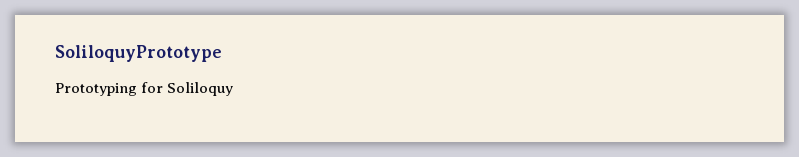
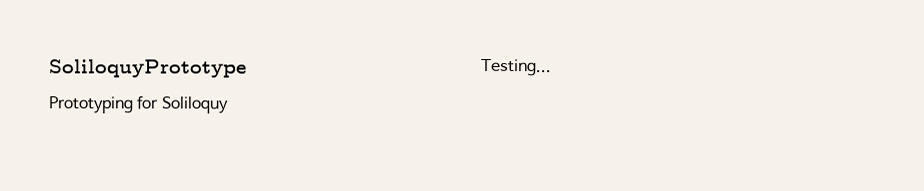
(234, 89) none -> [481,59,552,77] // Testing...

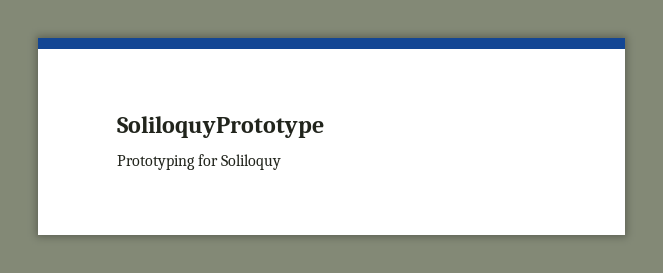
[481,59,552,77] // Testing... -> (282, 162) none

